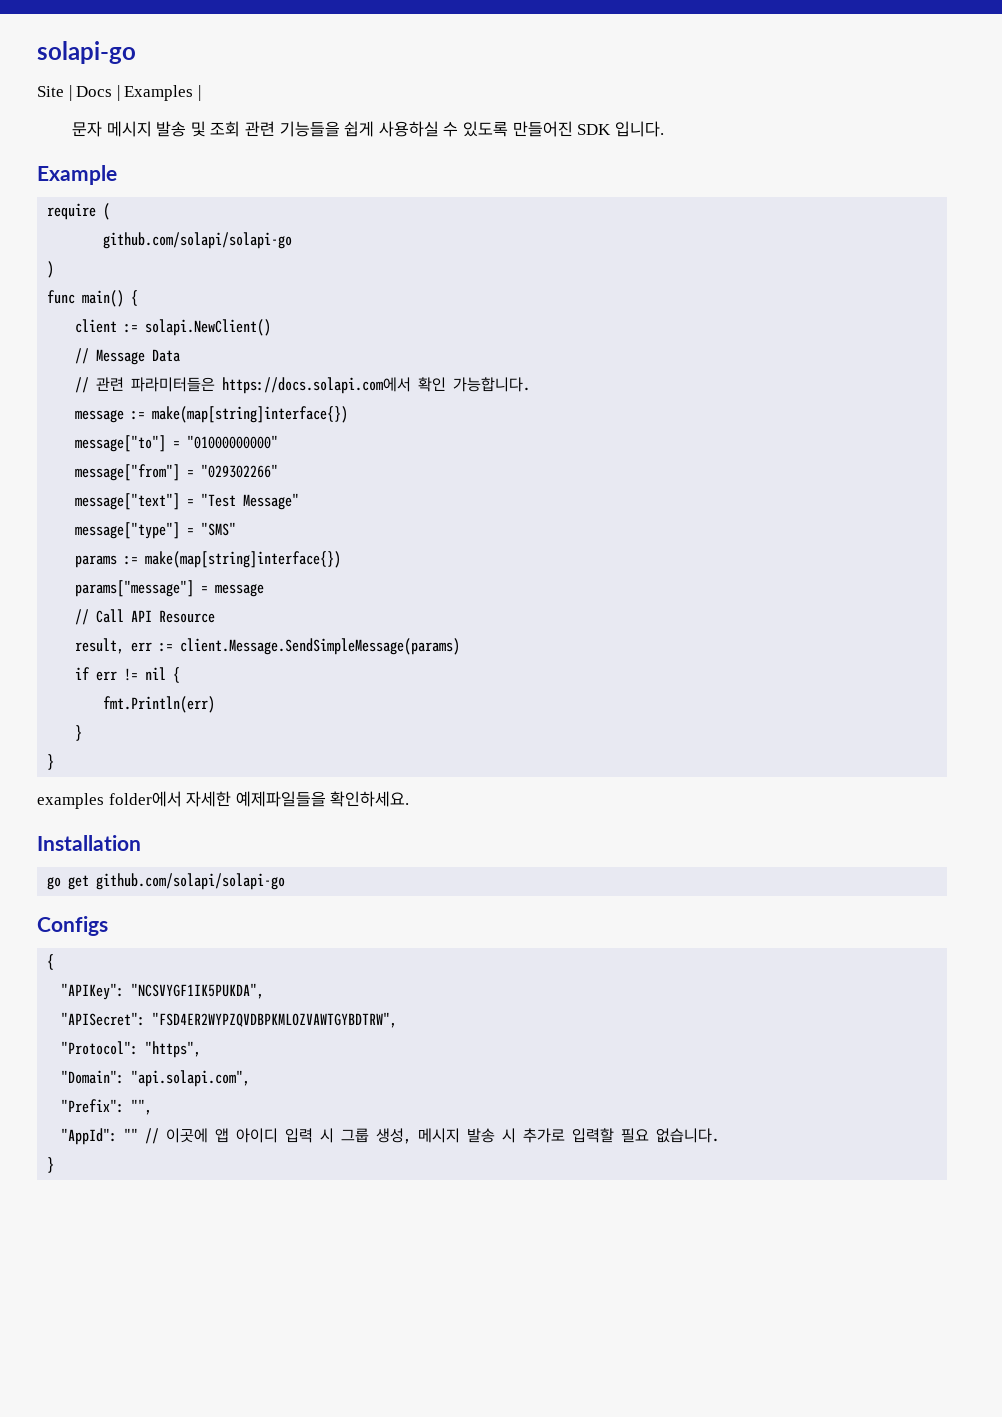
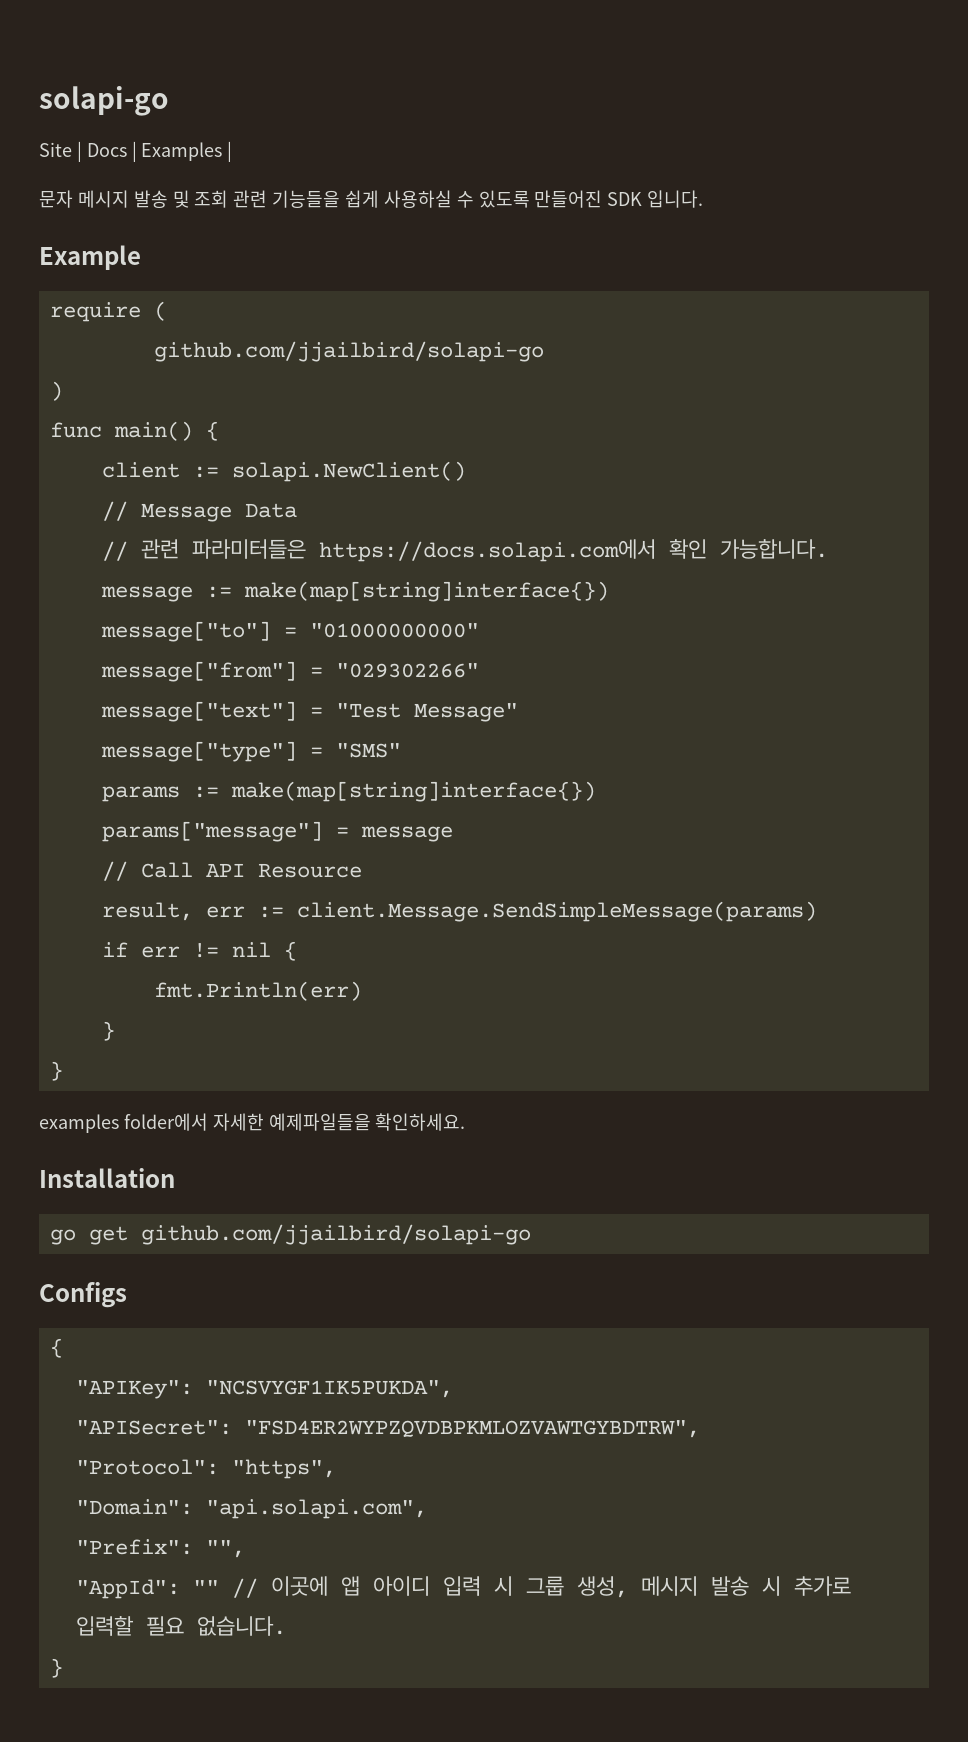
[103,232,293,249] github.com/solapi/solapi-go -> [153,341,544,362] github.com/jjailbird/solapi-go
[96,873,286,890] github.com/solapi/solapi-go -> [140,1224,531,1245] github.com/jjailbird/solapi-go

